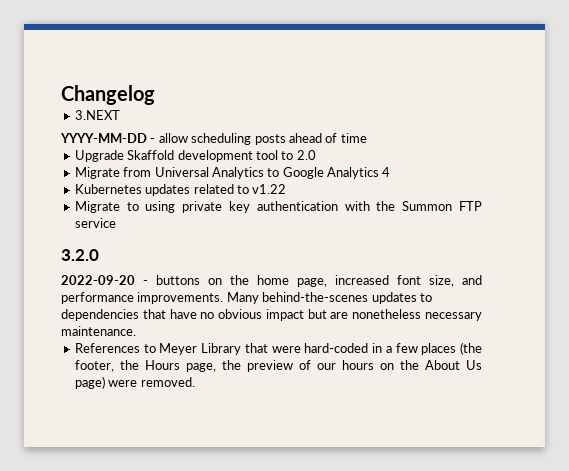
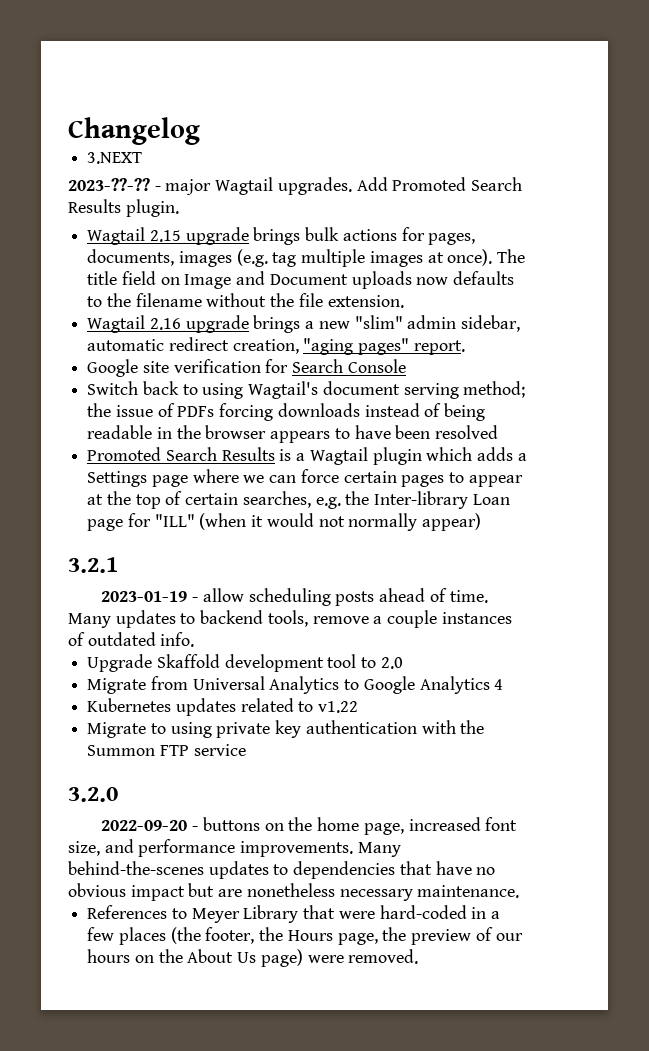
[60,133,147,143] YYYY-MM-DD -> [68,177,523,195] [68,199,179,217] [87,227,476,245] [87,249,526,267] [87,271,515,289] [87,293,404,308] [87,315,521,333] [87,337,465,355] [87,359,406,377] [87,381,526,399] [87,403,486,421] [87,425,499,443] [87,447,527,465] [87,469,523,487] [87,491,510,509] [87,513,482,531] [68,557,118,573] [101,591,188,602] 2023-??-?? - major Wagtail upgrades. Add Promoted Search Results plugin. // Wagtail 2.15 upgrade brings bulk actions for pages, documents, images (e.g. tag multiple images at once). The title field on Image and Document uploads now defaults to the filename without the file extension. // Wagtail 2.16 upgrade brings a new "slim" admin sidebar, automatic redirect creation, "aging pages" report. // Google site verification for Search Console // Switch back to using Wagtail's document serving method; the issue of PDFs forcing downloads instead of being readable in the browser appears to have been resolved // Promoted Search Results is a Wagtail plugin which adds a Settings page where we can force certain pages to appear at the top of certain searches, e.g. the Inter-library Loan page for "ILL" (when it would not normally appear) // 3.2.1 // 2023-01-19
[340,133,367,143] time -> [449,590,488,603] [68,610,512,628] [68,632,195,647] time. Many updates to backend tools, remove a couple instances of outdated info.

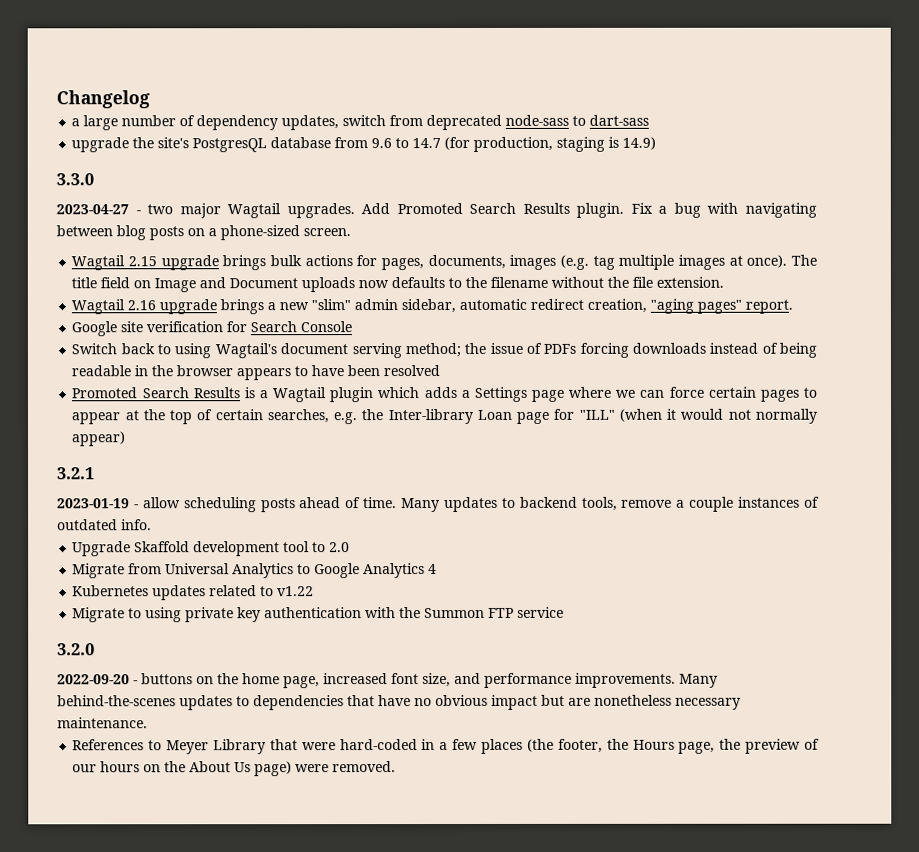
[87,152,143,164] [68,178,161,191] 3.NEXT // 2023-??-?? - -> [71,114,650,131] [71,136,657,153] [56,173,94,186] [56,204,174,215] a large number of dependency updates, switch from deprecated node-sass to dart-sass // upgrade the site's PostgresQL database from 9.6 to 14.7 (for production, staging is 14.9) // 3.3.0 // 2023-04-27 - two
(179, 208) none -> [630,202,817,218] [56,225,351,241] Fix a bug with navigating between blog posts on a phone-sized screen.

